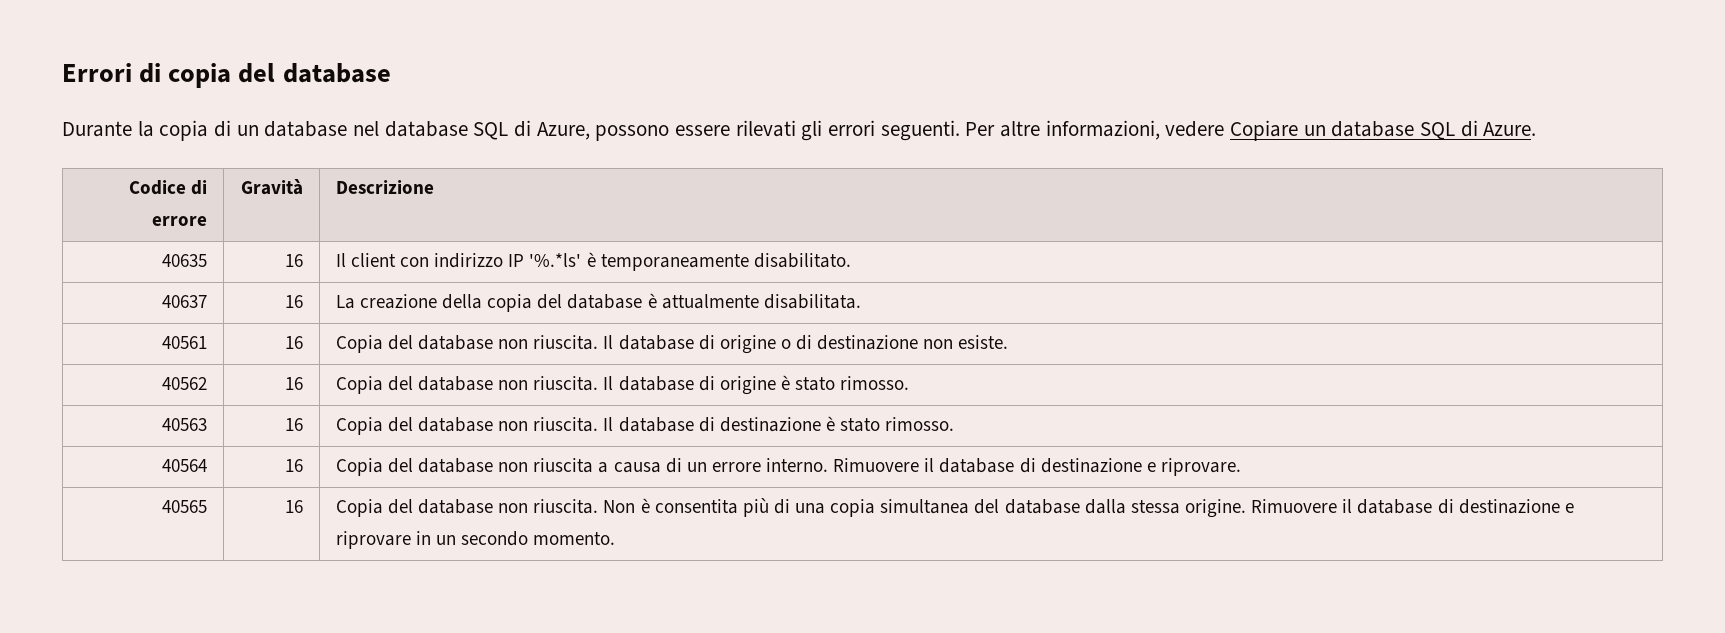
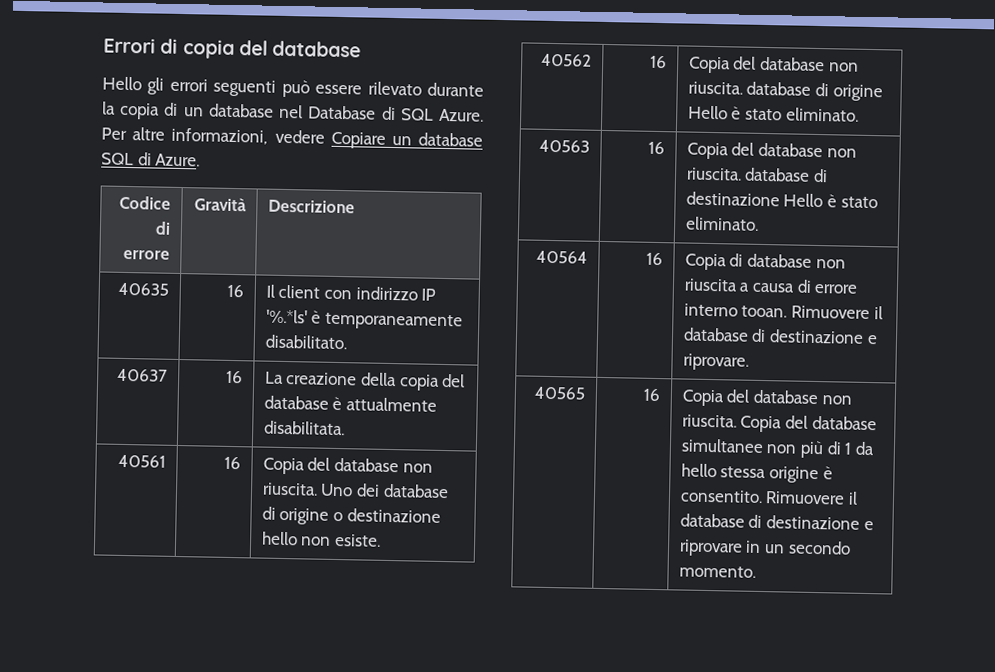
[62,121,132,137] Durante -> [102,76,484,98] Hello gli errori seguenti può essere rilevato durante
[384,120,960,141] database SQL di Azure, possono essere rilevati gli errori seguenti. -> [308,105,485,122] Database di SQL Azure.
[603,335,614,349] Il -> [320,483,380,497] Uno dei
[796,335,919,350] di destinazione -> [346,508,441,523] [261,531,298,546] destinazione hello
[603,375,910,395] Il database di origine è stato rimosso. -> [746,81,883,102] [687,105,859,122] database di origine Hello è stato eliminato.
[603,416,955,432] Il database di destinazione è stato rimosso. -> [744,167,828,183] [685,191,878,209] [685,216,759,231] database di destinazione Hello è stato eliminato.
[387,458,413,473] del -> [729,253,744,267] di
[686,458,829,472] un errore interno. -> [814,283,859,294] [683,303,788,318] errore interno tooan.
[603,498,1246,518] Non è consentita più di una copia simultanea del database dalla stessa origine. -> [740,415,877,433] [680,438,875,459] [680,463,833,484] [679,489,763,504] Copia del database simultanee non più di 1 da hello stessa origine è consentito.

